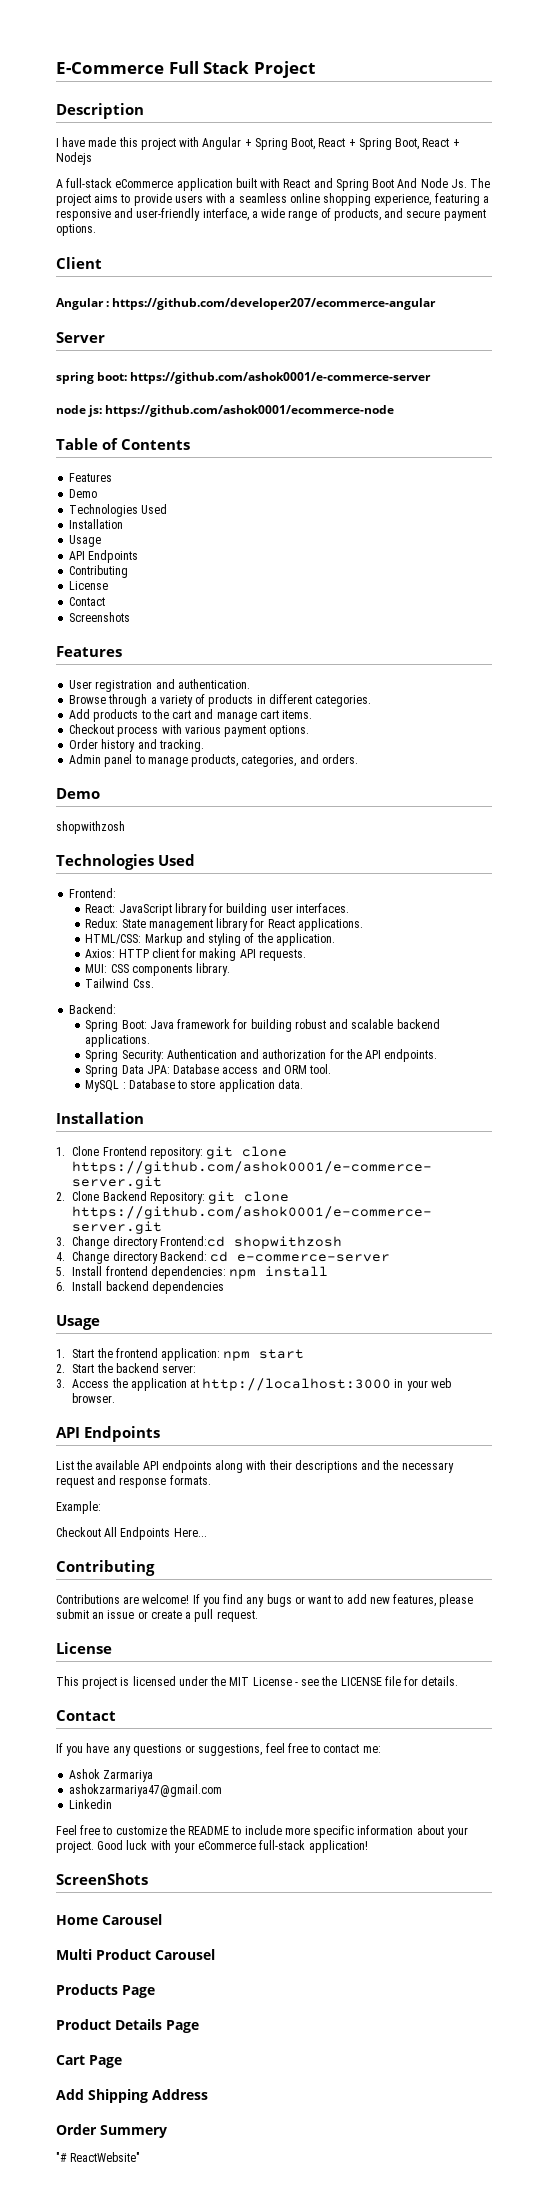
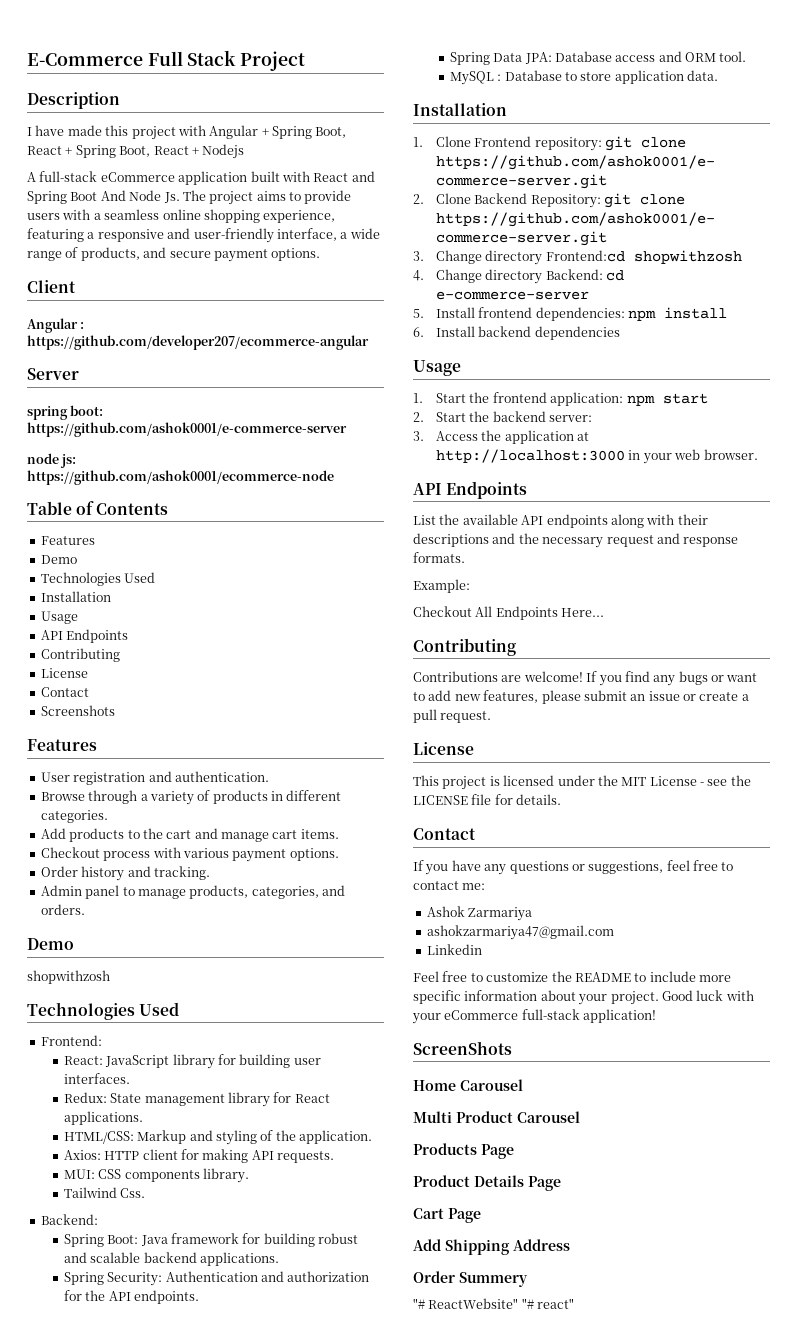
(141, 2157) none -> [521,1298,575,1309] "# react"

